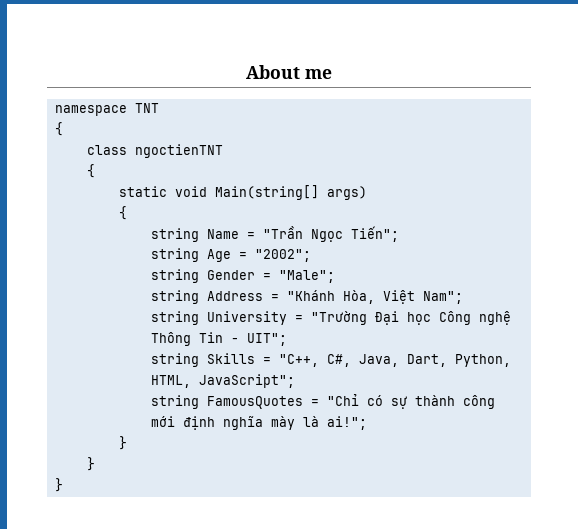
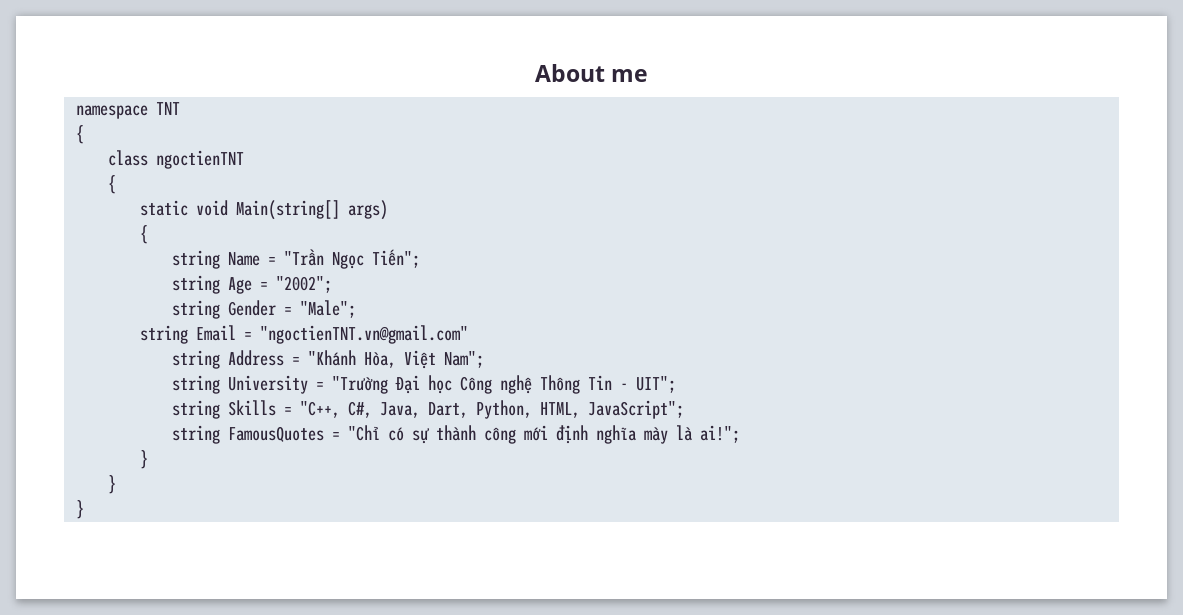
(335, 276) none -> [140,325,468,344] // string Email = "ngoctienTNT.vn@gmail.com"

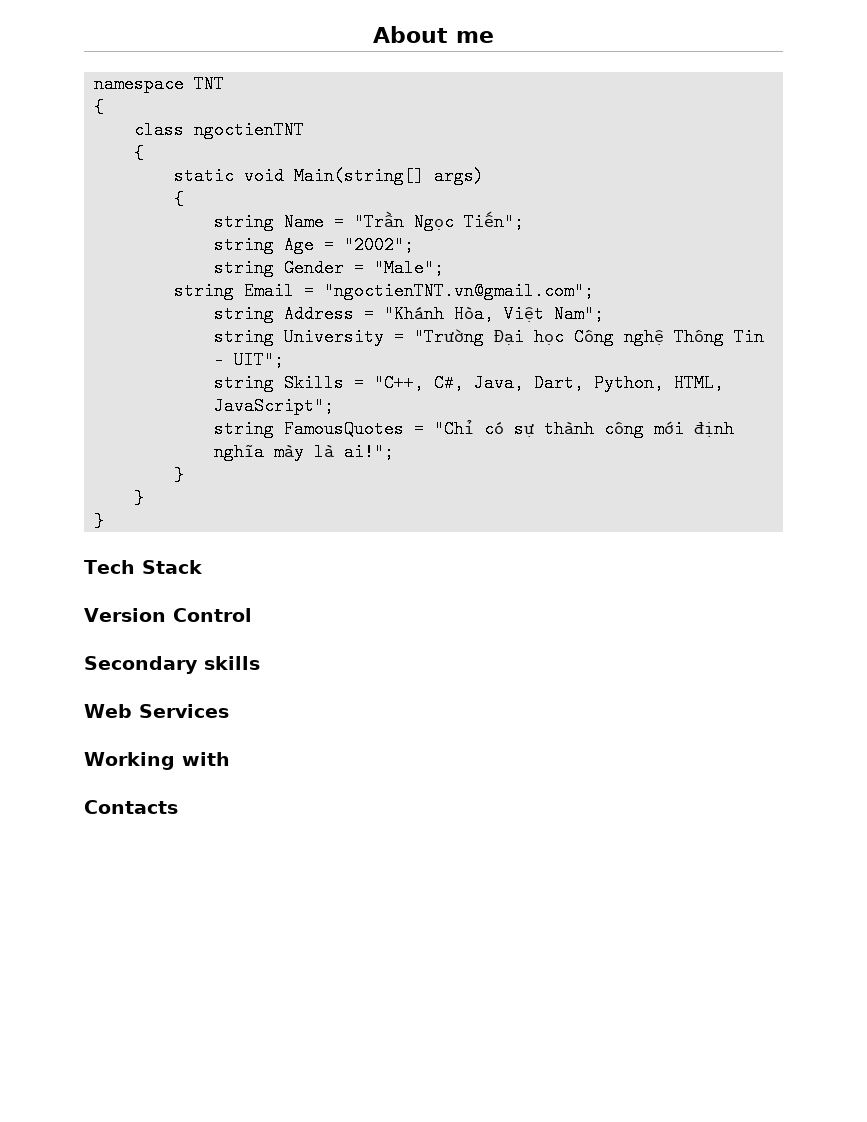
[260,325,468,344] "ngoctienTNT.vn@gmail.com" -> [323,282,594,300] "ngoctienTNT.vn@gmail.com";
(84, 509) none -> [84,560,202,574] [84,608,252,622] [84,656,260,674] [84,704,229,718] [84,752,230,770] [84,800,178,814] // Tech Stack // Version Control // Secondary skills // Web Services // Working with // Contacts

